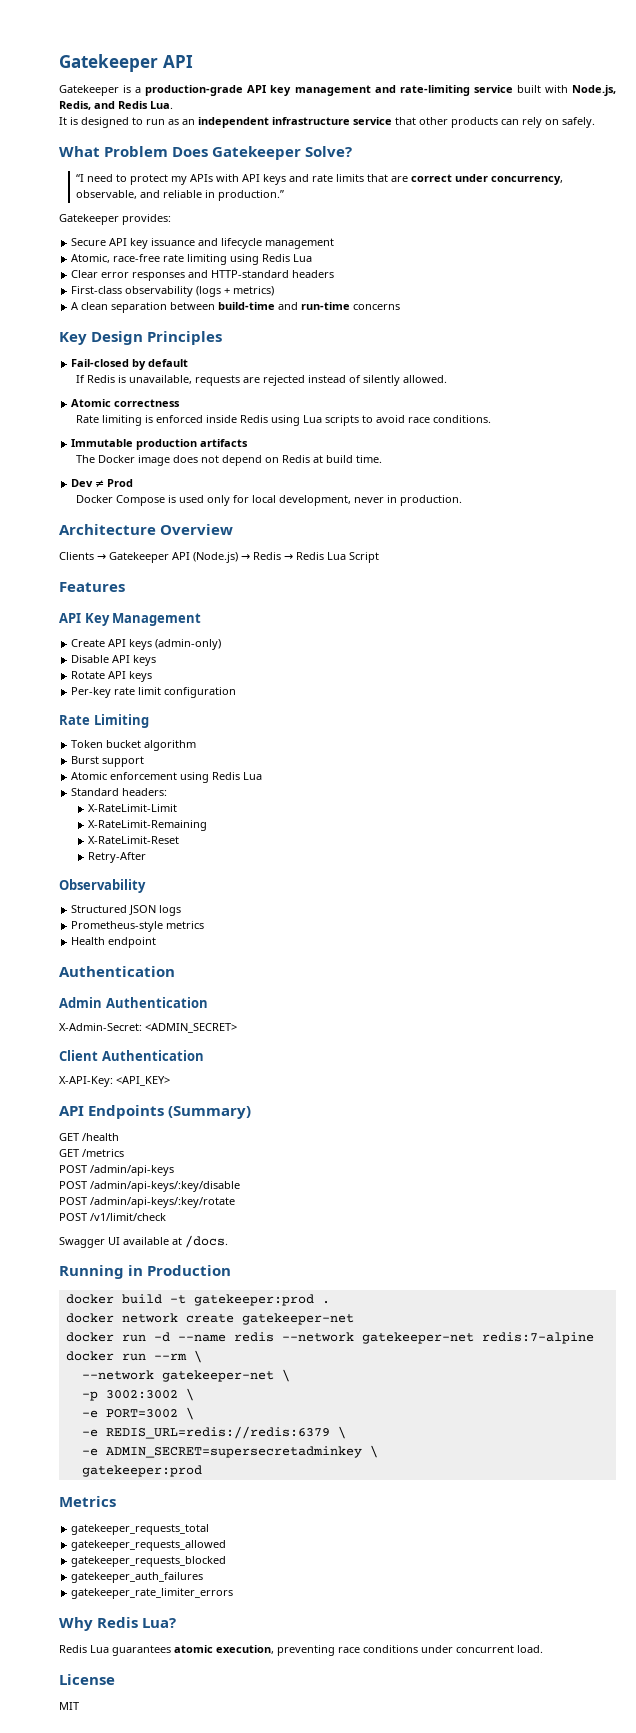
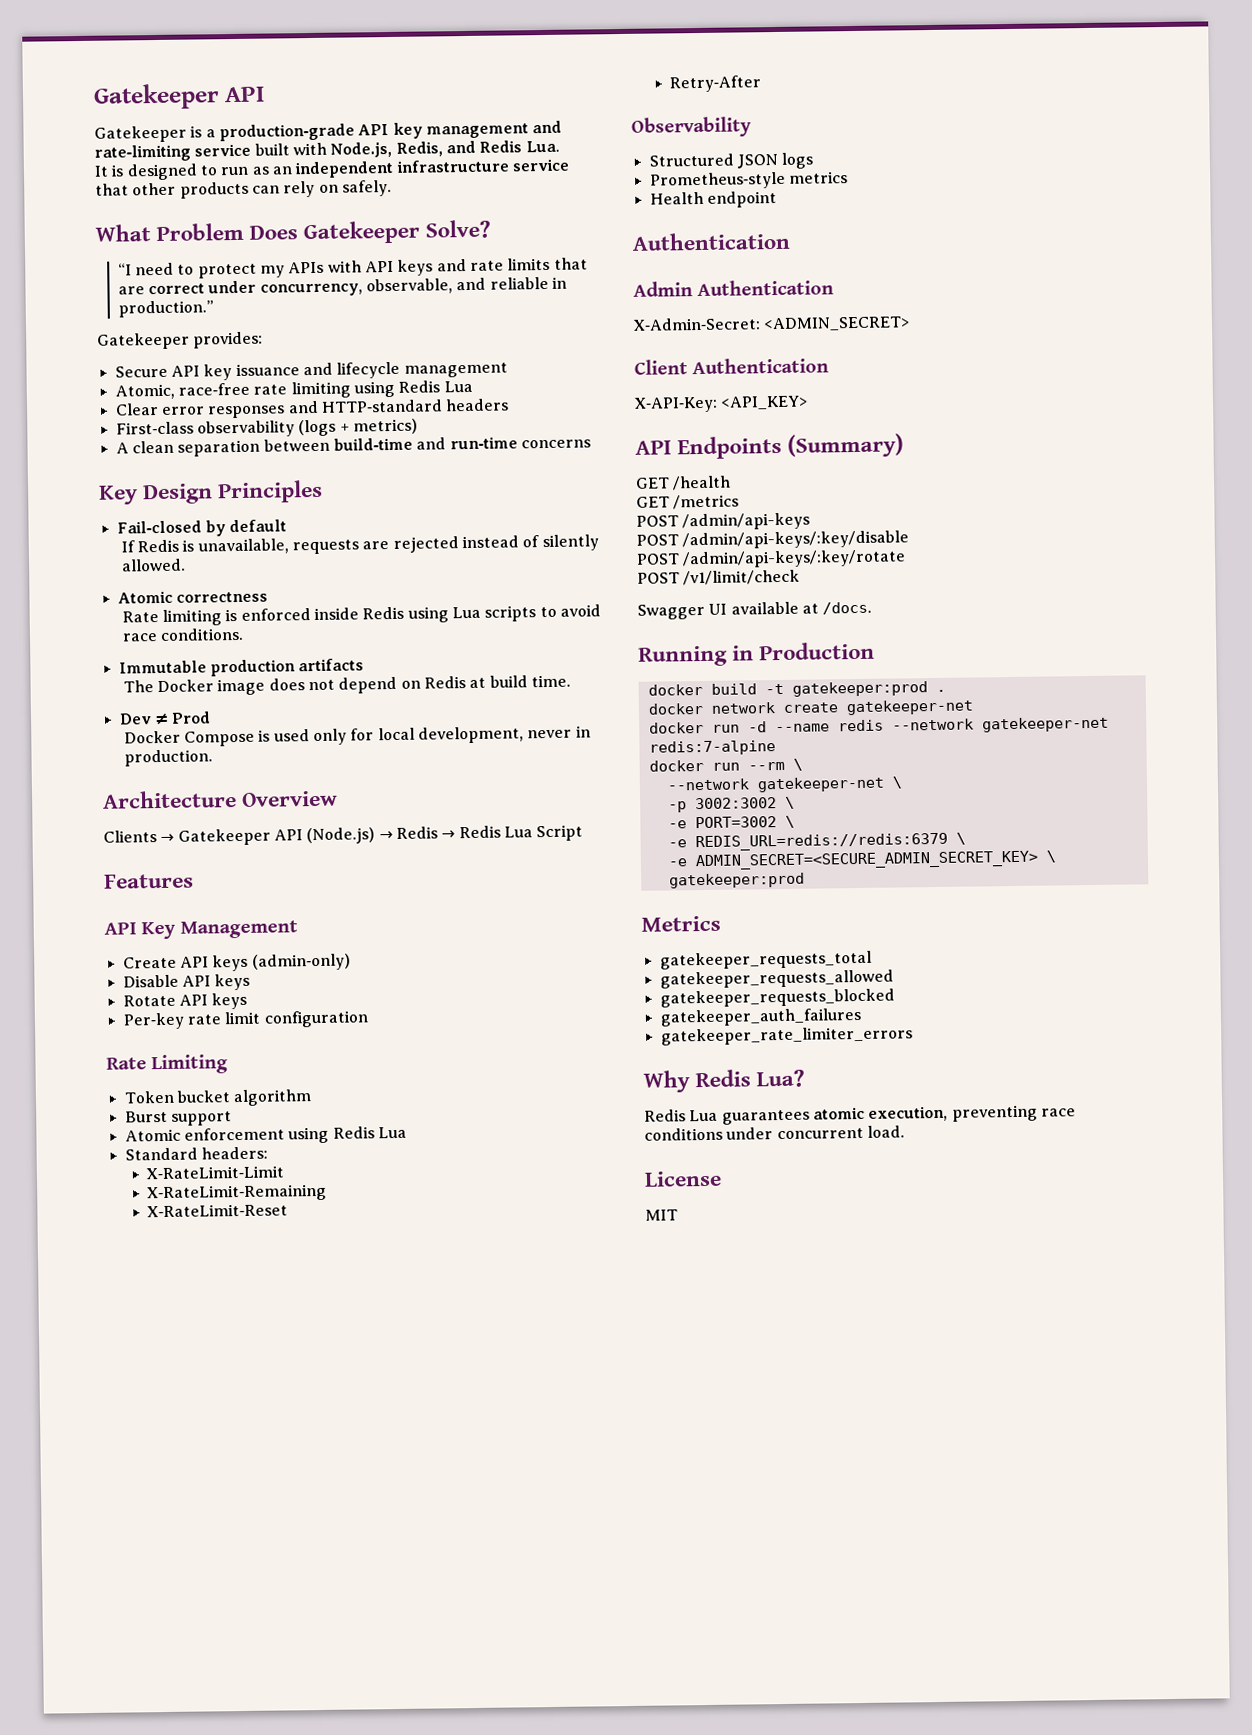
[105,1446,362,1458] ADMIN_SECRET=supersecretadminkey -> [694,850,1039,871] ADMIN_SECRET=<SECURE_ADMIN_SECRET_KEY>

